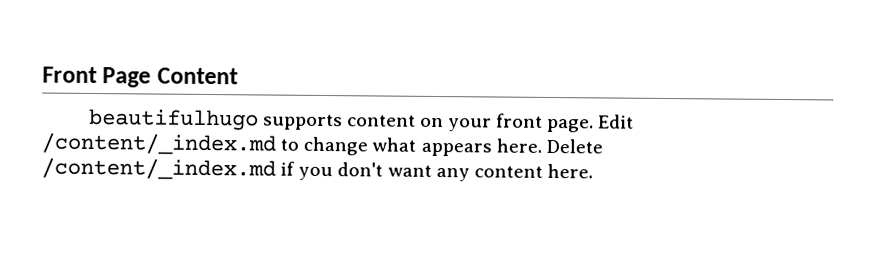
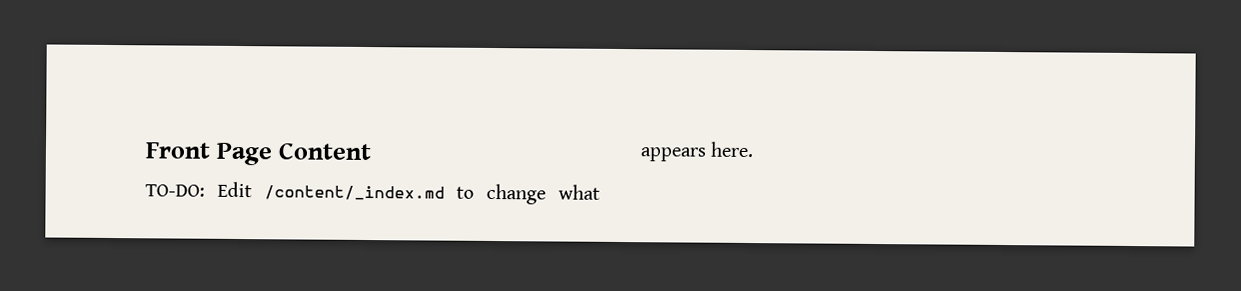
[88,108,595,133] beautifulhugo supports content on your front page. -> [145,184,205,197] TO-DO:
[545,138,603,154] [41,157,593,182] Delete /content/_index.md if you don't want any content here. -> (755, 149) none

